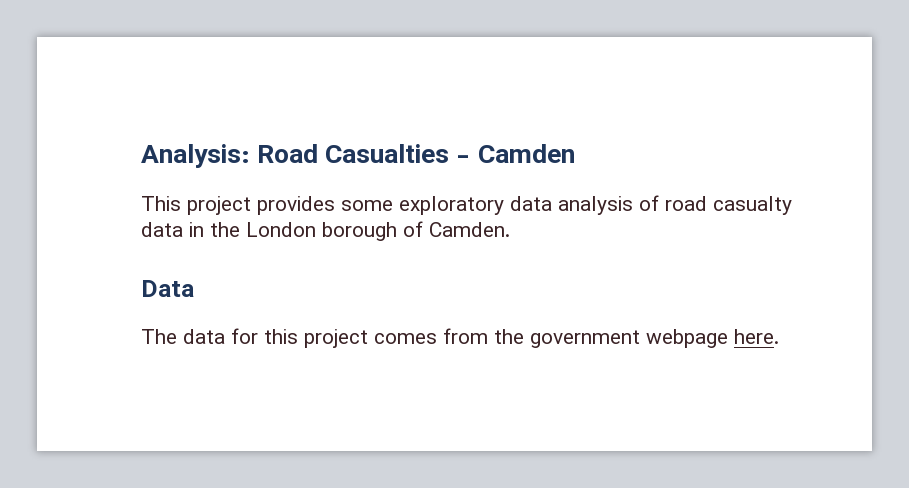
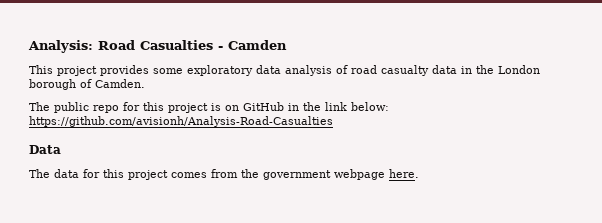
(510, 229) none -> [29,102,389,113] [29,116,333,127] // The public repo for this project is on GitHub in the link below: https://github.com/avisionh/Analysis-Road-Casualties

